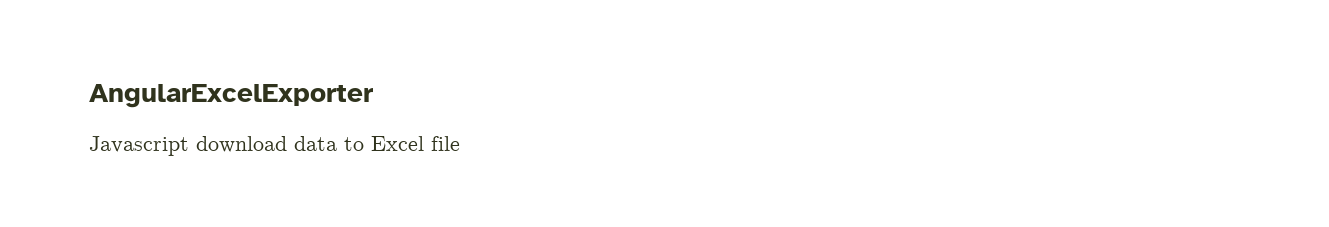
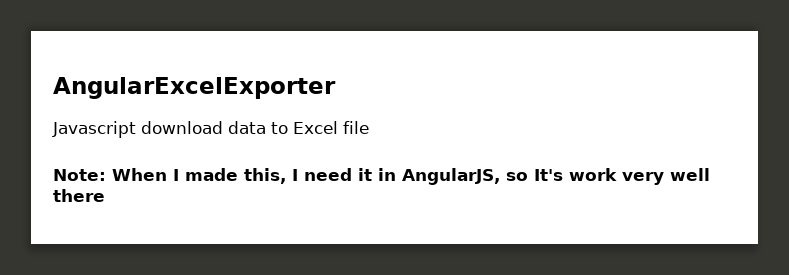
(460, 143) none -> [53,168,710,185] [53,189,105,202] // Note: When I made this, I need it in AngularJS, so It's work very well there

